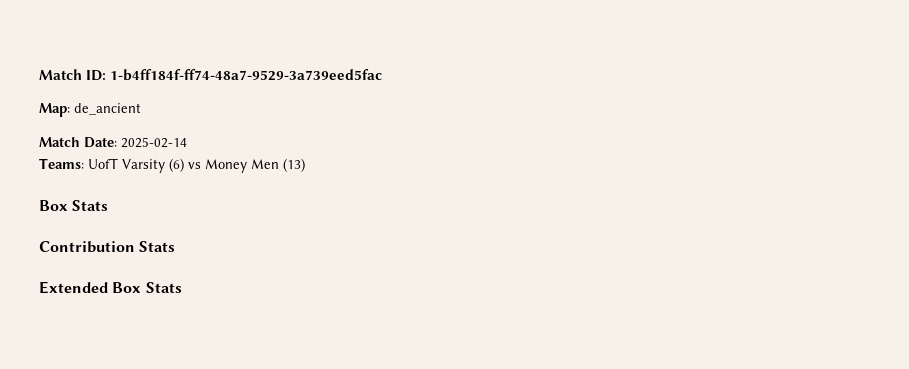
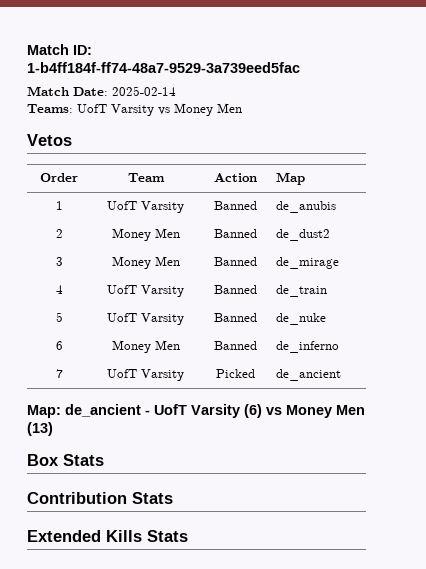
[39,103,141,117] // Map: de_ancient -> (300, 67) none
(165, 166) none -> [158,103,242,116] [27,134,72,146] [40,173,78,182] [127,173,165,182] [213,173,257,182] [276,172,306,185] [55,201,63,210] [107,201,184,213] [213,201,257,210] [276,201,337,213] [55,229,63,238] [111,228,180,241] [213,229,257,238] [276,229,331,241] [55,257,63,266] [111,256,180,269] [213,257,257,266] [276,257,340,269] [55,285,63,294] [107,285,184,297] [213,285,257,294] [276,285,328,297] [55,312,63,322] [107,313,184,325] [213,313,257,322] [276,313,327,325] [55,341,63,350] [111,340,180,353] [213,341,257,350] [276,341,340,353] [55,369,63,378] [107,369,184,381] [215,369,255,378] [276,369,342,381] [27,404,240,418] vs Money Men // Vetos // Order | Team | Action | Map // 1 | UofT Varsity | Banned | de_anubis // 2 | Money Men | Banned | de_dust2 // 3 | Money Men | Banned | de_mirage // 4 | UofT Varsity | Banned | de_train // 5 | UofT Varsity | Banned | de_nuke // 6 | Money Men | Banned | de_inferno // 7 | UofT Varsity | Picked | de_ancient // Map: de_ancient - UofT Varsity
[112,282,142,293] Box -> [106,530,142,542] Kills

